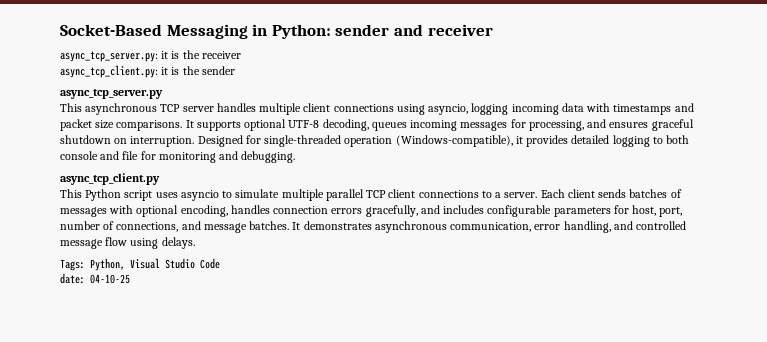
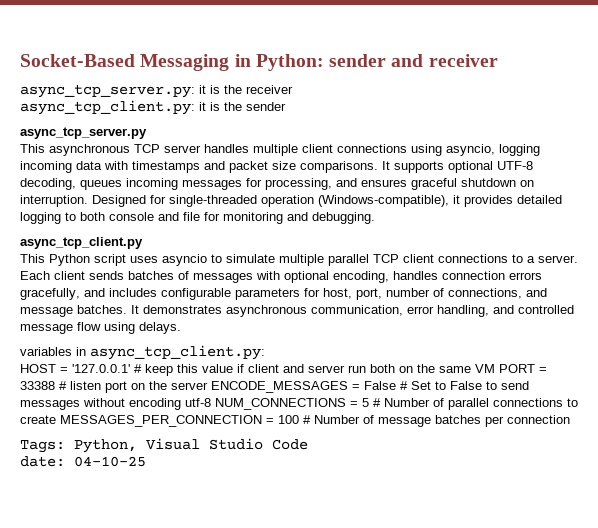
(195, 243) none -> [20,345,265,360] [20,364,547,376] [20,381,529,393] [20,398,578,410] [20,415,570,427] // variables in async_tcp_client.py: // HOST = '127.0.0.1' # keep this value if client and server run both on the same VM PORT = 33388 # listen port on the server ENCODE_MESSAGES = False # Set to False to send messages without encoding utf-8 NUM_CONNECTIONS = 5 # Number of parallel connections to create MESSAGES_PER_CONNECTION = 100 # Number of message batches per connection

